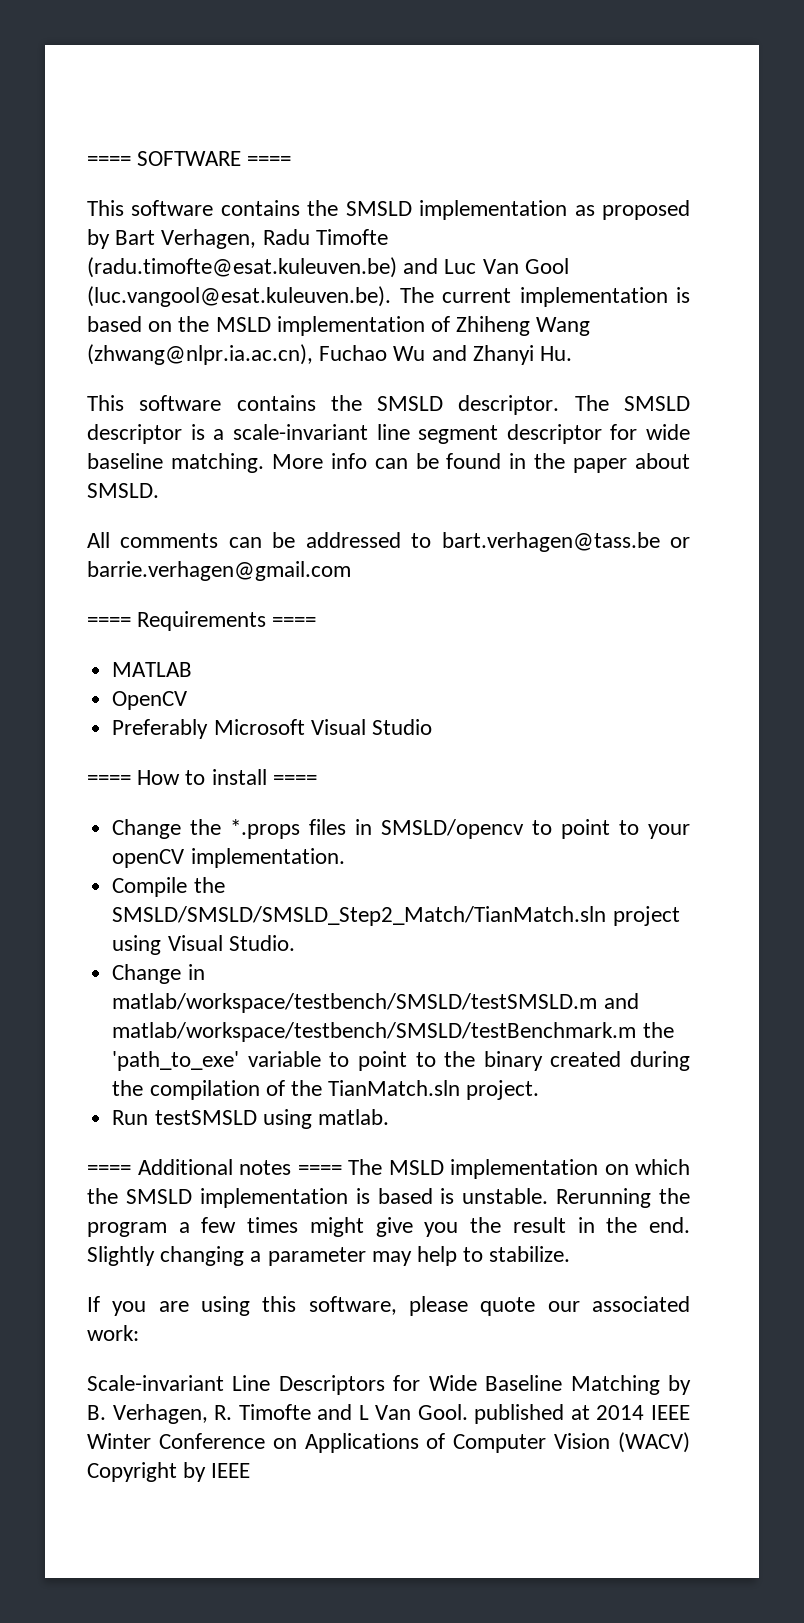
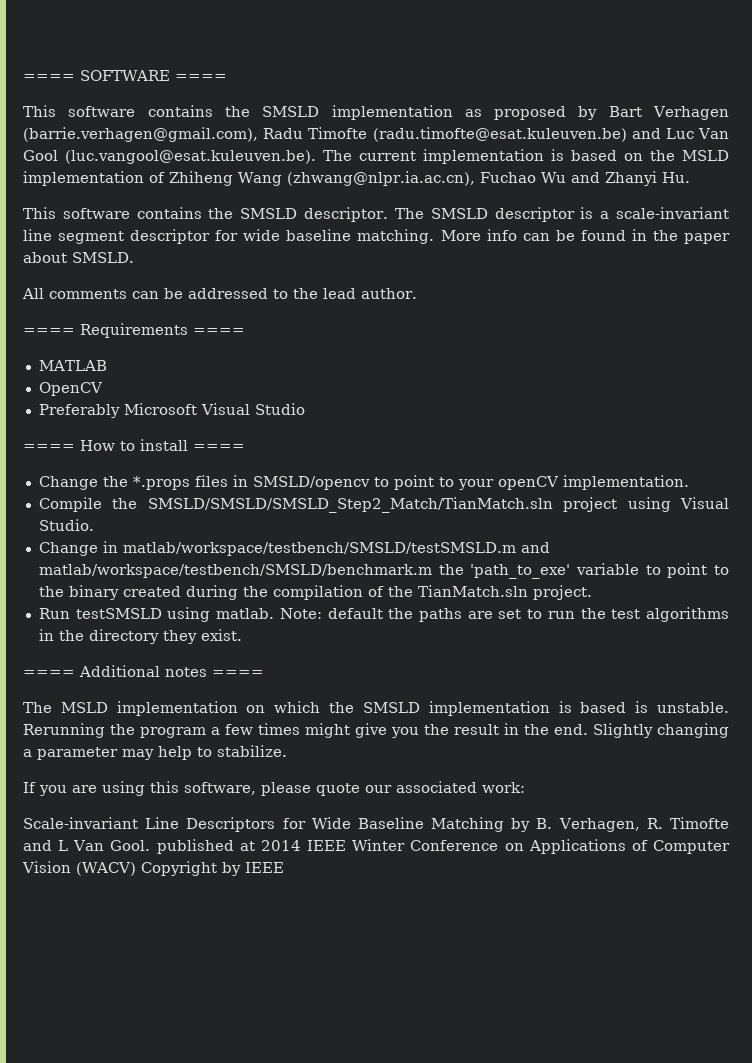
[161,229,257,249] Verhagen, -> [653,106,730,120] [23,127,258,142] Verhagen (barrie.verhagen@gmail.com),
[441,532,690,552] [87,561,351,581] bart.verhagen@tass.be or barrie.verhagen@gmail.com -> [293,288,417,299] the lead author.
[112,1022,637,1042] matlab/workspace/testbench/SMSLD/testBenchmark.m -> [38,564,432,578] matlab/workspace/testbench/SMSLD/benchmark.m
(389, 1117) none -> [279,607,730,622] [38,629,242,644] Note: default the paths are set to run the test algorithms in the directory they exist.
(342, 1170) none -> (264, 673) //

